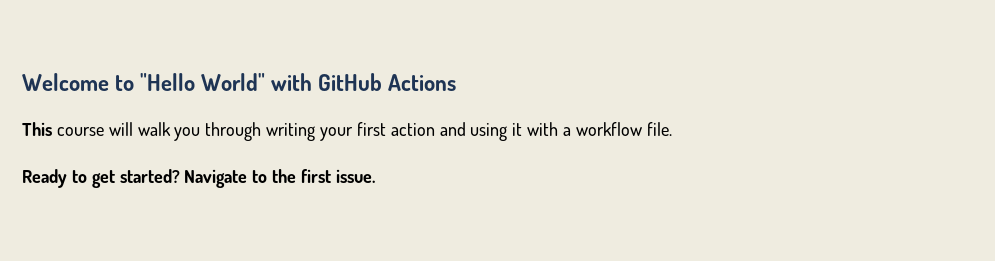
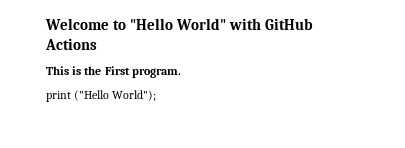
[56,122,672,141] [22,169,375,188] course will walk you through writing your first action and using it with a workflow file. // Ready to get started? Navigate to the first issue. -> [72,66,181,78] [46,90,157,102] is the First program. // print ("Hello World");

